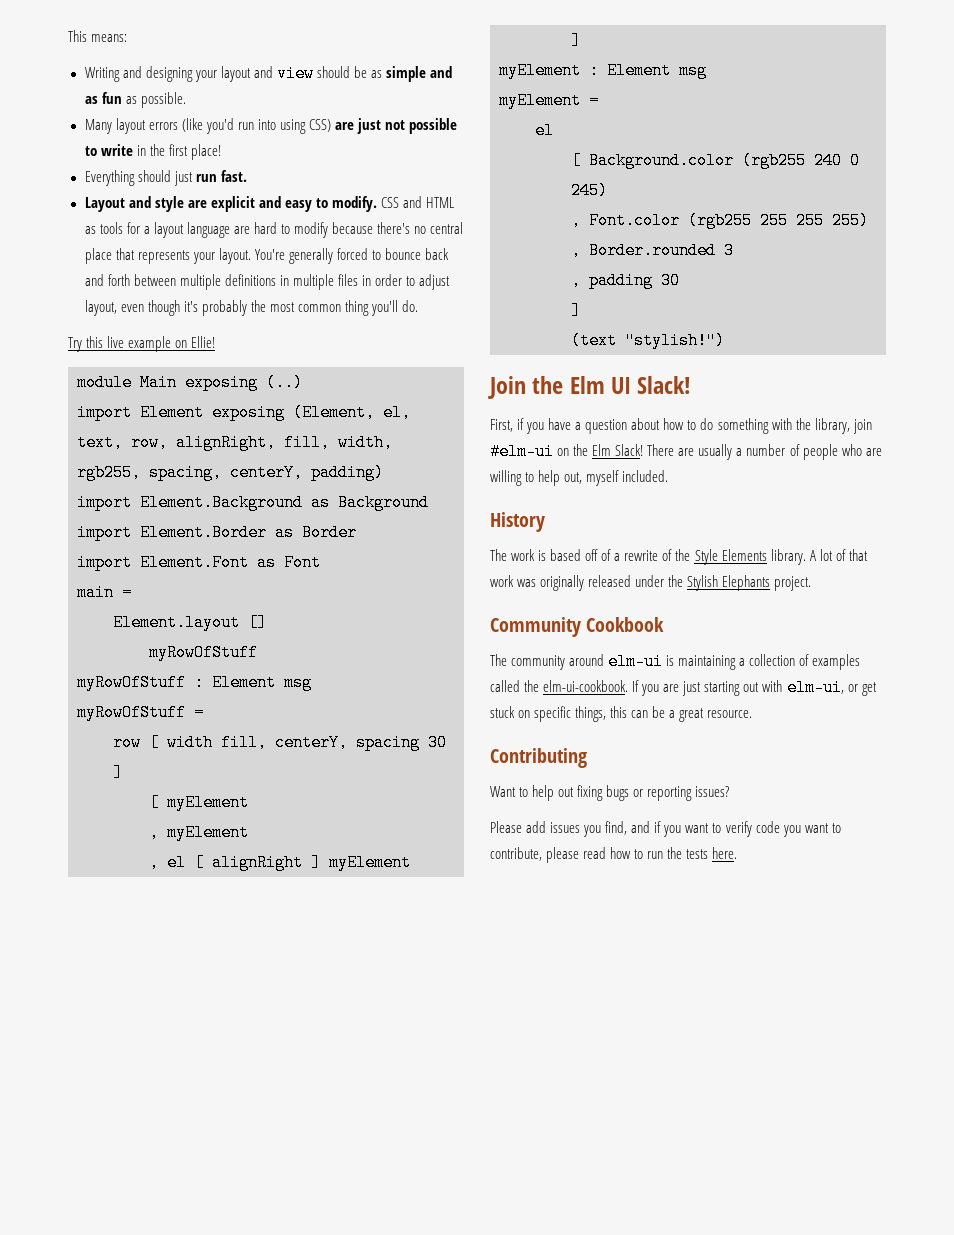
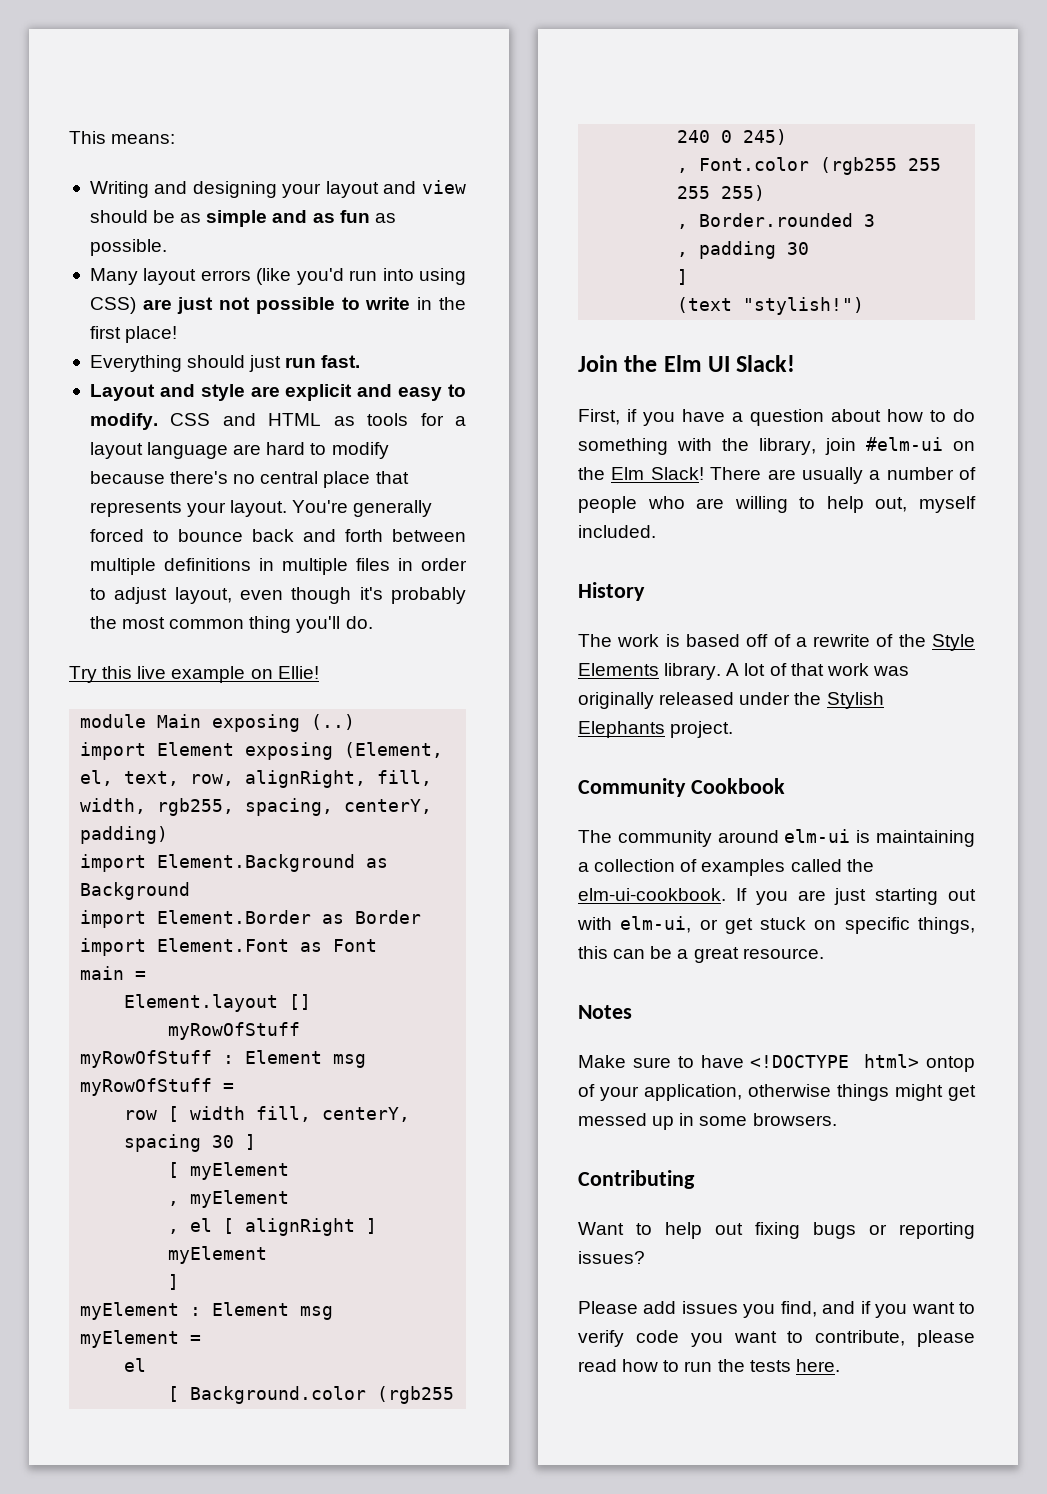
(753, 714) none -> [578,1005,632,1019] [578,1054,975,1072] [578,1084,976,1101] [578,1113,837,1130] // Notes // Make sure to have <!DOCTYPE html> ontop of your application, otherwise things might get messed up in some browsers.

